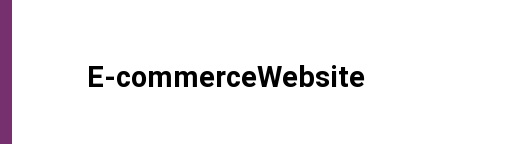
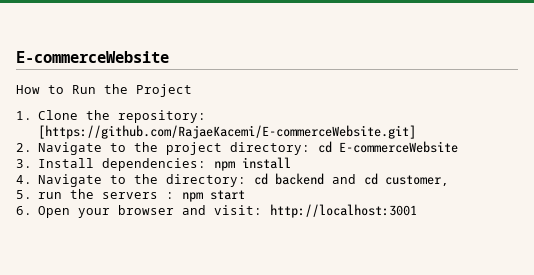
[87,65,365,87] E-commerceWebsite -> [16,51,169,63] [16,84,192,97] [16,110,207,123] [38,125,417,139] [16,141,459,155] [16,157,292,171] [16,173,450,187] [16,189,246,202] [16,204,418,218] E-commerceWebsite // How to Run the Project // 1. Clone the repository: [https://github.com/RajaeKacemi/E-commerceWebsite.git] // 2. Navigate to the project directory: cd E-commerceWebsite // 3. Install dependencies: npm install // 4. Navigate to the directory: cd backend and cd customer, // 5. run the servers : npm start // 6. Open your browser and visit: http://localhost:3001

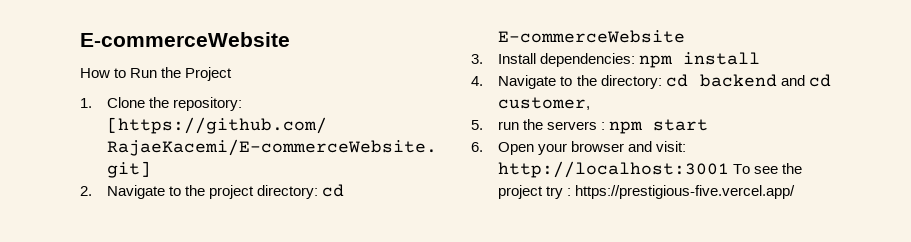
(418, 211) none -> [733,163,803,174] [498,185,796,199] To see the project try : https://prestigious-five.vercel.app/

